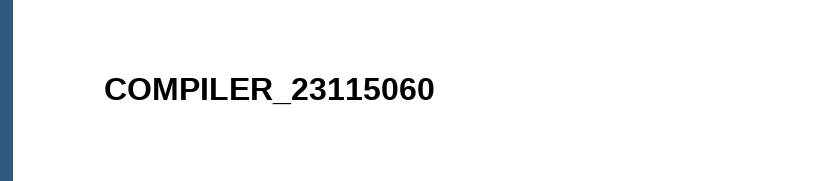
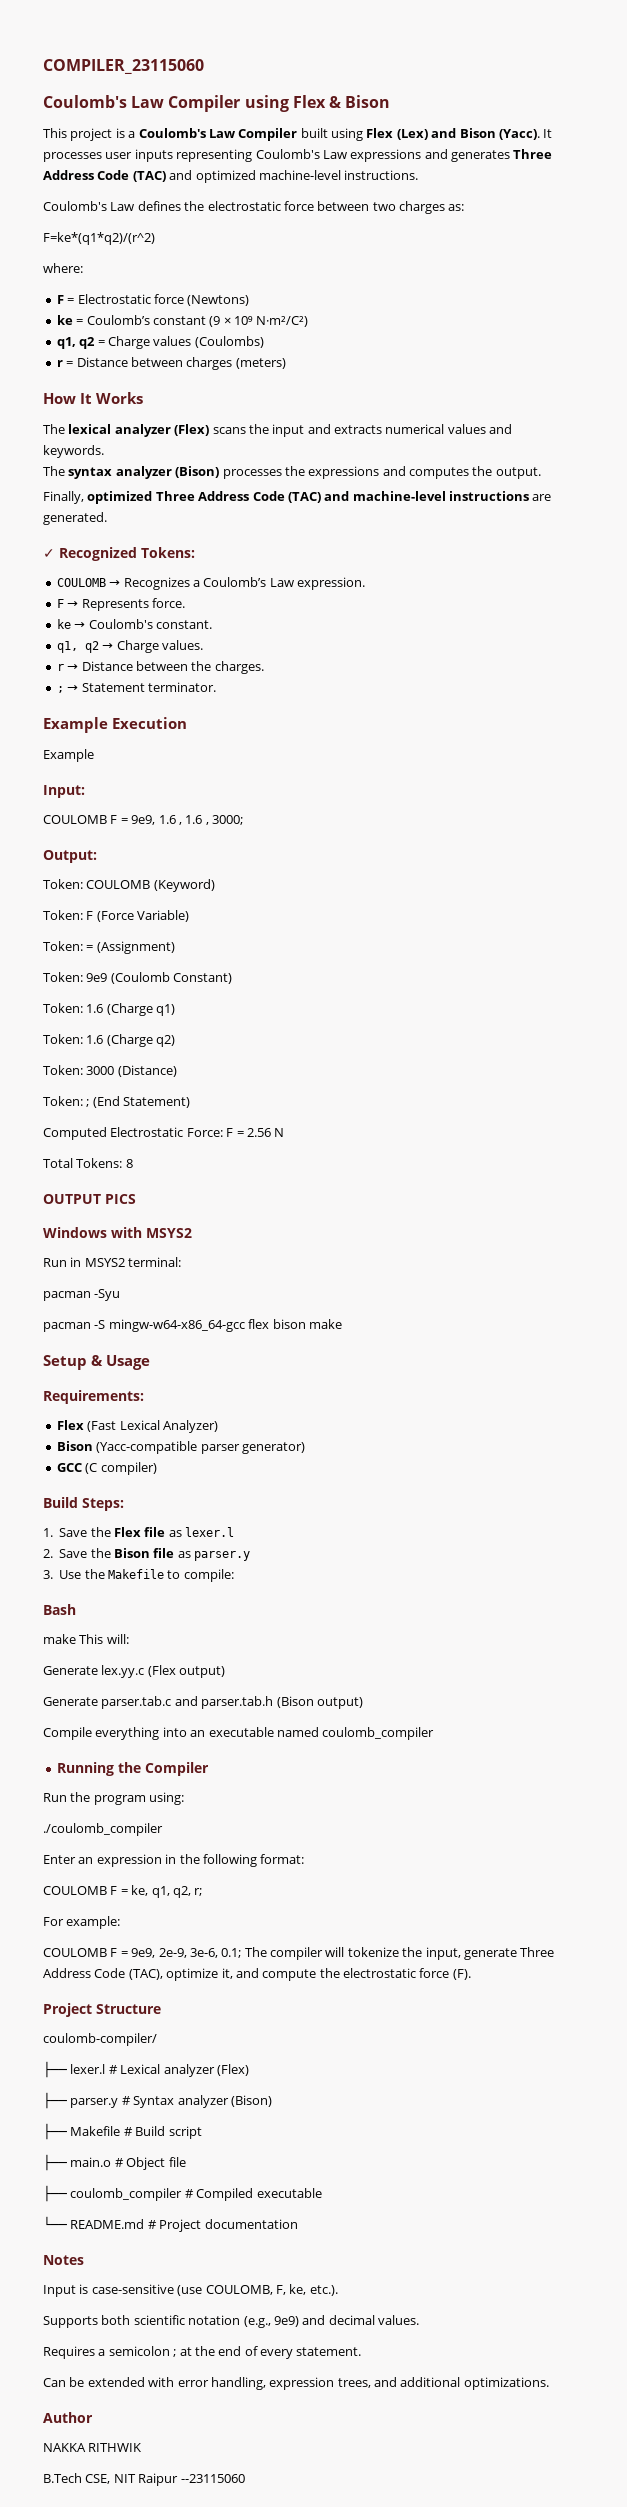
(435, 91) none -> [43,95,391,112] [43,128,553,141] [43,149,553,162] [43,170,419,183] [43,201,465,214] [43,232,155,245] [43,263,83,273] [56,294,250,306] [56,315,309,327] [56,336,264,349] [56,357,286,370] [43,392,143,404] [43,424,513,437] [43,445,104,458] [43,466,541,479] [43,491,552,504] [43,512,107,525] [43,547,195,561] [56,577,365,590] [56,598,185,611] [56,619,212,629] [56,640,203,653] [56,661,264,674] [56,682,216,693] [43,717,187,733] [43,749,94,762] [43,785,85,798] [43,815,243,825] [43,850,97,863] [43,879,215,892] [43,910,190,922] [43,941,175,954] [43,972,233,984] [43,1003,176,1016] [43,1034,176,1047] [43,1065,177,1077] [43,1096,191,1108] [43,1127,285,1140] [43,1158,133,1168] [43,1194,136,1204] [43,1227,192,1238] [43,1257,182,1267] [43,1289,121,1301] [43,1319,342,1332] [43,1355,150,1370] [43,1390,144,1404] [56,1420,218,1433] [56,1441,305,1454] [56,1462,157,1475] [43,1497,124,1511] [43,1527,235,1537] [43,1548,251,1561] [43,1569,234,1582] [43,1604,76,1615] [43,1634,129,1644] [43,1665,226,1678] [43,1696,363,1709] [43,1727,435,1740] [56,1762,209,1776] [43,1792,185,1805] [43,1823,163,1836] [43,1854,305,1867] [43,1885,203,1898] [43,1916,121,1929] [43,1947,555,1960] [43,1968,471,1981] [43,2003,161,2017] [43,2033,157,2046] [43,2061,249,2078] [43,2092,272,2109] [43,2123,202,2140] [43,2154,186,2171] [43,2185,322,2202] [43,2216,298,2232] [43,2255,84,2265] [43,2284,338,2297] [43,2315,419,2328] [43,2346,362,2359] [43,2377,549,2390] [43,2412,93,2423] [43,2443,142,2452] [43,2473,245,2486] // Coulomb's Law Compiler using Flex & Bison // This project is a Coulomb's Law Compiler built using Flex (Lex) and Bison (Yacc). It processes user inputs representing Coulomb's Law expressions and generates Three Address Code (TAC) and optimized machine-level instructions. // Coulomb's Law defines the electrostatic force between two charges as: // F=ke*(q1*q2)/(r^2) // where: // F = Electrostatic force (Newtons) // ke = Coulomb’s constant (9 × 10⁹ N·m²/C²) // q1, q2 = Charge values (Coulombs) // r = Distance between charges (meters) // How It Works // The lexical analyzer (Flex) scans the input and extracts numerical values and keywords. // The syntax analyzer (Bison) processes the expressions and computes the output. // Finally, optimized Three Address Code (TAC) and machine-level instructions are generated. // ✓ Recognized Tokens: // COULOMB → Recognizes a Coulomb’s Law expression. // F → Represents force. // ke → Coulomb's constant. // q1, q2 → Charge values. // r → Distance between the charges. // ; → Statement terminator. // Example Execution // Example // Input: // COULOMB F = 9e9, 1.6 , 1.6 , 3000; // Output: // Token: COULOMB (Keyword) // Token: F (Force Variable) // Token: = (Assignment) // Token: 9e9 (Coulomb Constant) // Token: 1.6 (Charge q1) // Token: 1.6 (Charge q2) // Token: 3000 (Distance) // Token: ; (End Statement) // Computed Electrostatic Force: F = 2.56 N // Total Tokens: 8 // OUTPUT PICS // Windows with MSYS2 // Run in MSYS2 terminal: // pacman -Syu // pacman -S mingw-w64-x86_64-gcc flex bison make // Setup & Usage // Requirements: // Flex (Fast Lexical Analyzer) // Bison (Yacc-compatible parser generator) // GCC (C compiler) // Build Steps: // 1. Save the Flex file as lexer.l // 2. Save the Bison file as parser.y // 3. Use the Makefile to compile: // Bash // make This will: // Generate lex.yy.c (Flex output) // Generate parser.tab.c and parser.tab.h (Bison output) // Compile everything into an executable named coulomb_compiler // Running the Compiler // Run the program using: // ./coulomb_compiler // Enter an expression in the following format: // COULOMB F = ke, q1, q2, r; // For example: // COULOMB F = 9e9, 2e-9, 3e-6, 0.1; The compiler will tokenize the input, generate Three Address Code (TAC), optimize it, and compute the electrostatic force (F). // Project Structure // coulomb-compiler/ // ├── lexer.l # Lexical analyzer (Flex) // ├── parser.y # Syntax analyzer (Bison) // ├── Makefile # Build script // ├── main.o # Object file // ├── coulomb_compiler # Compiled executable // └── README.md # Project documentation // Notes // Input is case-sensitive (use COULOMB, F, ke, etc.). // Supports both scientific notation (e.g., 9e9) and decimal values. // Requires a semicolon ; at the end of every statement. // Can be extended with error handling, expression trees, and additional optimizations. // Author // NAKKA RITHWIK // B.Tech CSE, NIT Raipur --23115060

